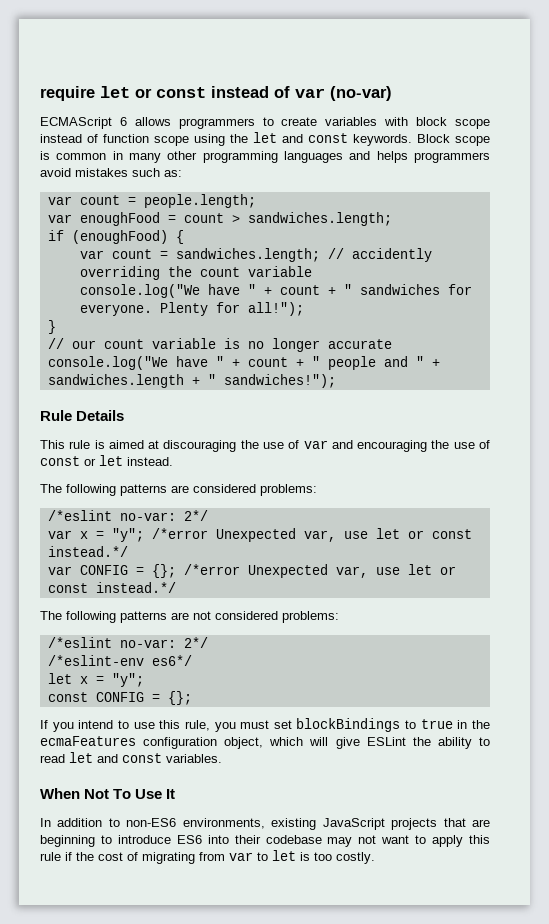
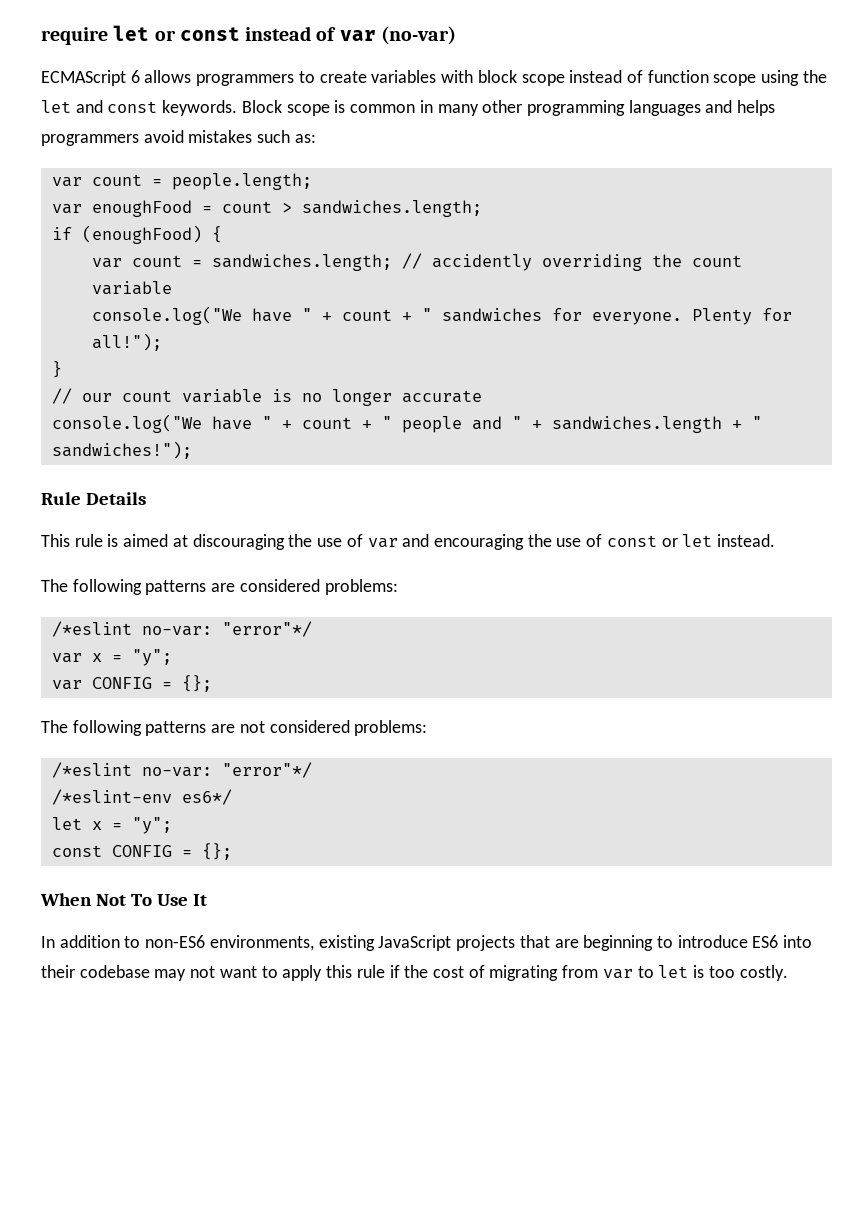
[183,510,208,521] 2*/ -> [221,621,312,637] "error"*/
[151,528,472,542] [47,546,128,557] [47,564,456,578] [47,582,176,593] /*error Unexpected var, use let or const instead.*/ // var CONFIG = {}; /*error Unexpected var, use let or const instead.*/ -> [51,675,212,692] // var CONFIG = {};
[183,637,208,648] 2*/ -> [221,762,312,778] "error"*/
[40,718,491,732] [40,736,490,749] [40,752,222,763] // If you intend to use this rule, you must set blockBindings to true in the ecmaFeatures configuration object, which will give ESLint the ability to read let and const variables. -> (232, 851) none

